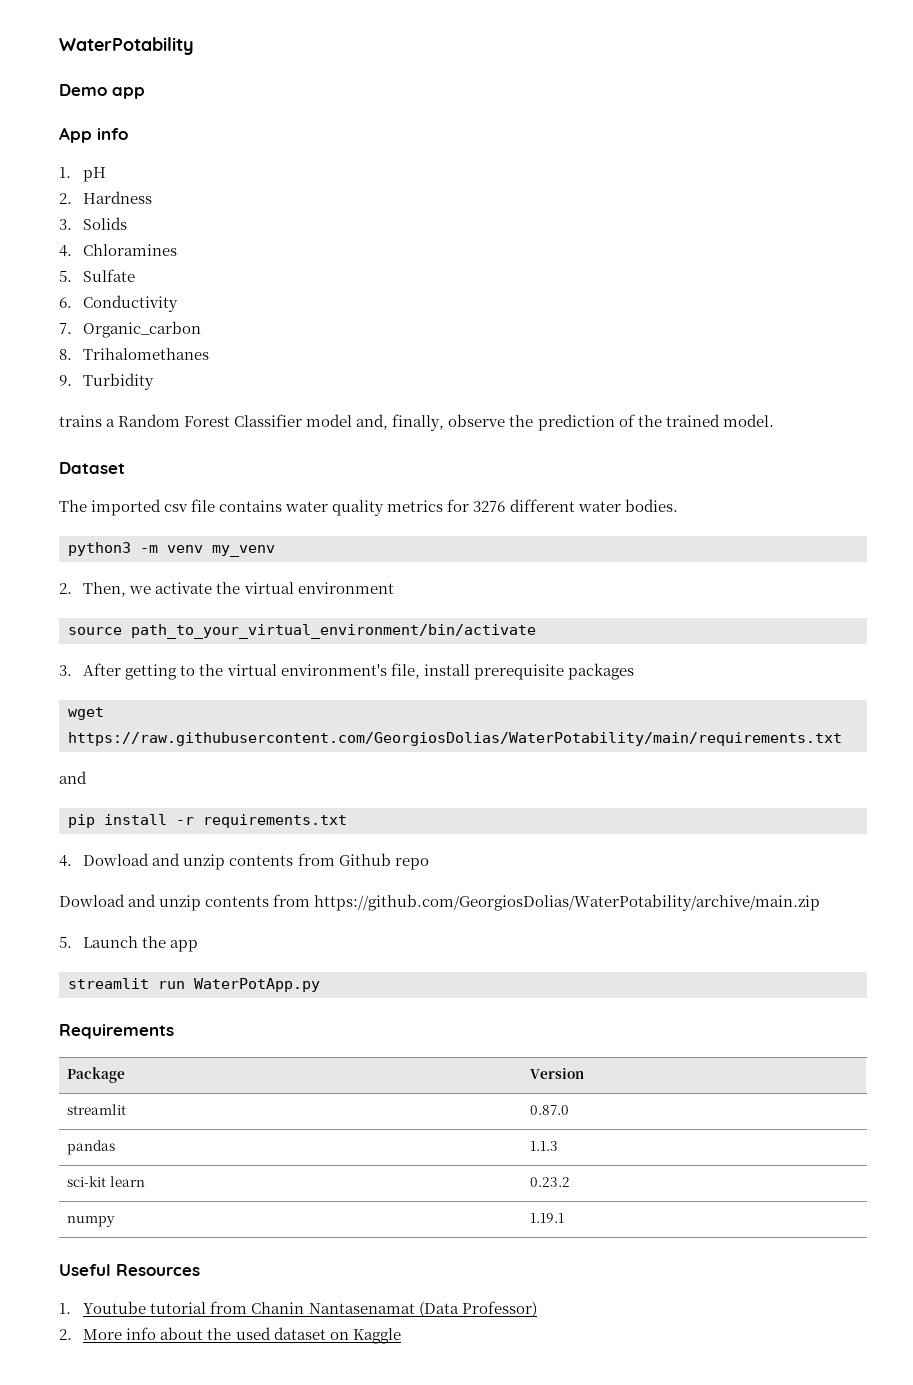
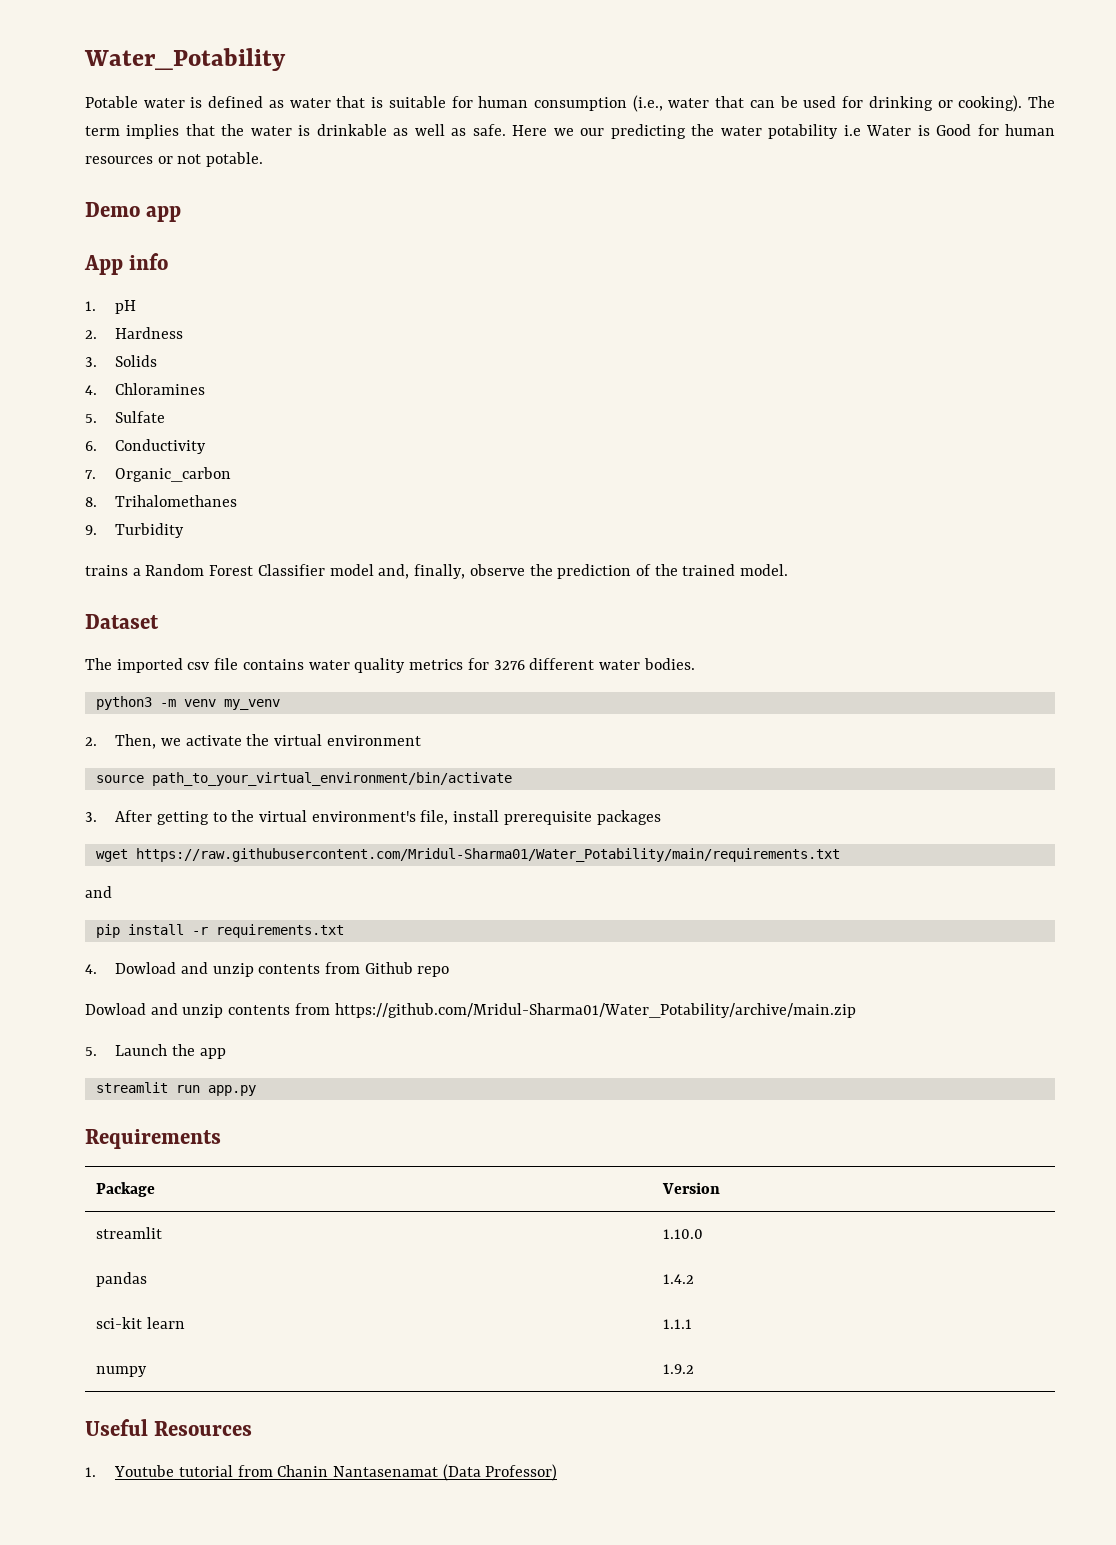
[59,37,194,55] WaterPotability -> [84,48,286,71] [85,95,1056,112] [85,124,1056,139] [85,152,264,167] Water_Potability // Potable water is defined as water that is suitable for human consumption (i.e., water that can be used for drinking or cooking). The term implies that the water is drinkable as well as safe. Here we our predicting the water potability i.e Water is Good for human resources or not potable.
[68,732,842,746] https://raw.githubusercontent.com/GeorgiosDolias/WaterPotability/main/requirements.txt -> [135,848,840,862] https://raw.githubusercontent.com/Mridul-Sharma01/Water_Potability/main/requirements.txt
[314,894,821,911] https://github.com/GeorgiosDolias/WaterPotability/archive/main.zip -> [334,1003,856,1018] https://github.com/Mridul-Sharma01/Water_Potability/archive/main.zip
[194,978,320,992] WaterPotApp.py -> [207,1085,256,1096] app.py
[529,1105,569,1115] 0.87.0 -> [663,1229,704,1239] 1.10.0
[529,1141,558,1151] 1.1.3 -> [663,1274,695,1284] 1.4.2
[529,1177,570,1187] 0.23.2 -> [663,1319,693,1329] 1.1.1
[529,1213,564,1223] 1.19.1 -> [663,1364,695,1374] 1.9.2
[59,1327,401,1344] // 2. More info about the used dataset on Kaggle -> (558, 1472) none

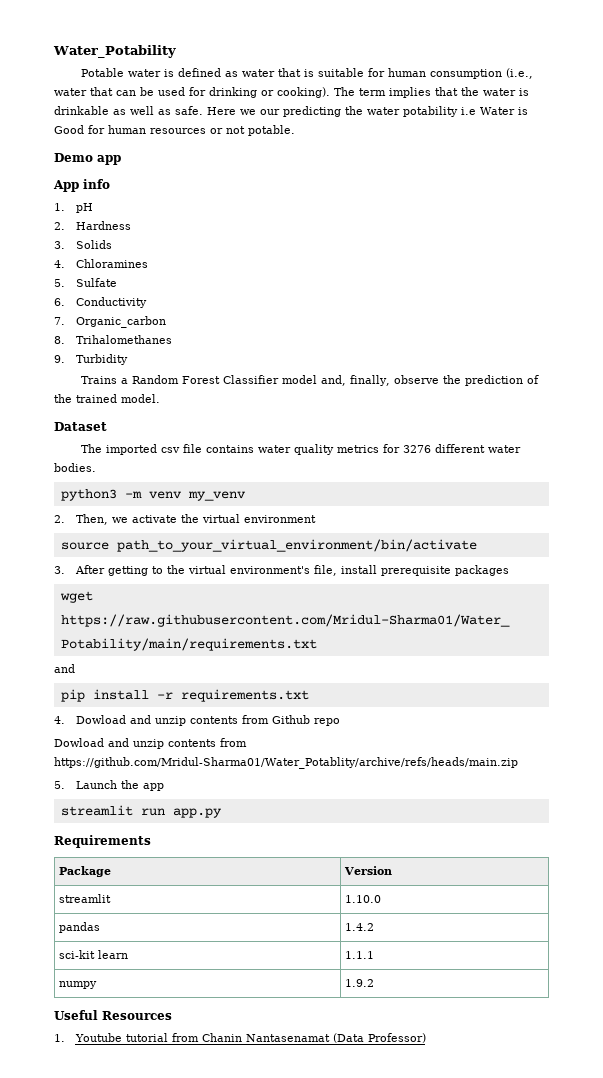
[85,565,128,576] trains -> [80,376,117,384] Trains
[334,1003,856,1018] https://github.com/Mridul-Sharma01/Water_Potability/archive/main.zip -> [54,757,518,769] https://github.com/Mridul-Sharma01/Water_Potablity/archive/refs/heads/main.zip

